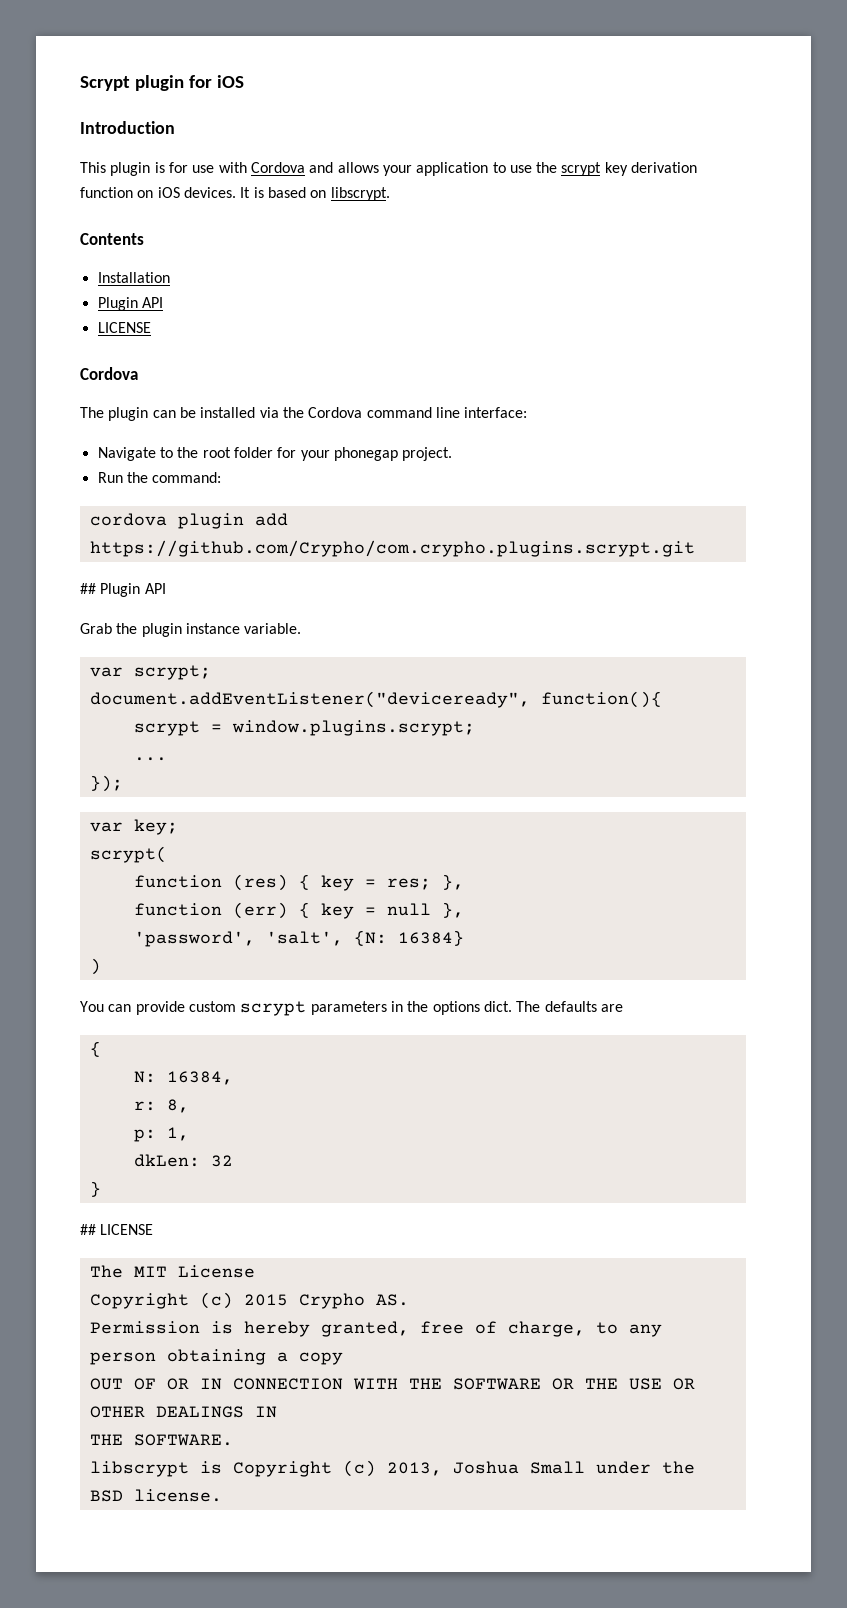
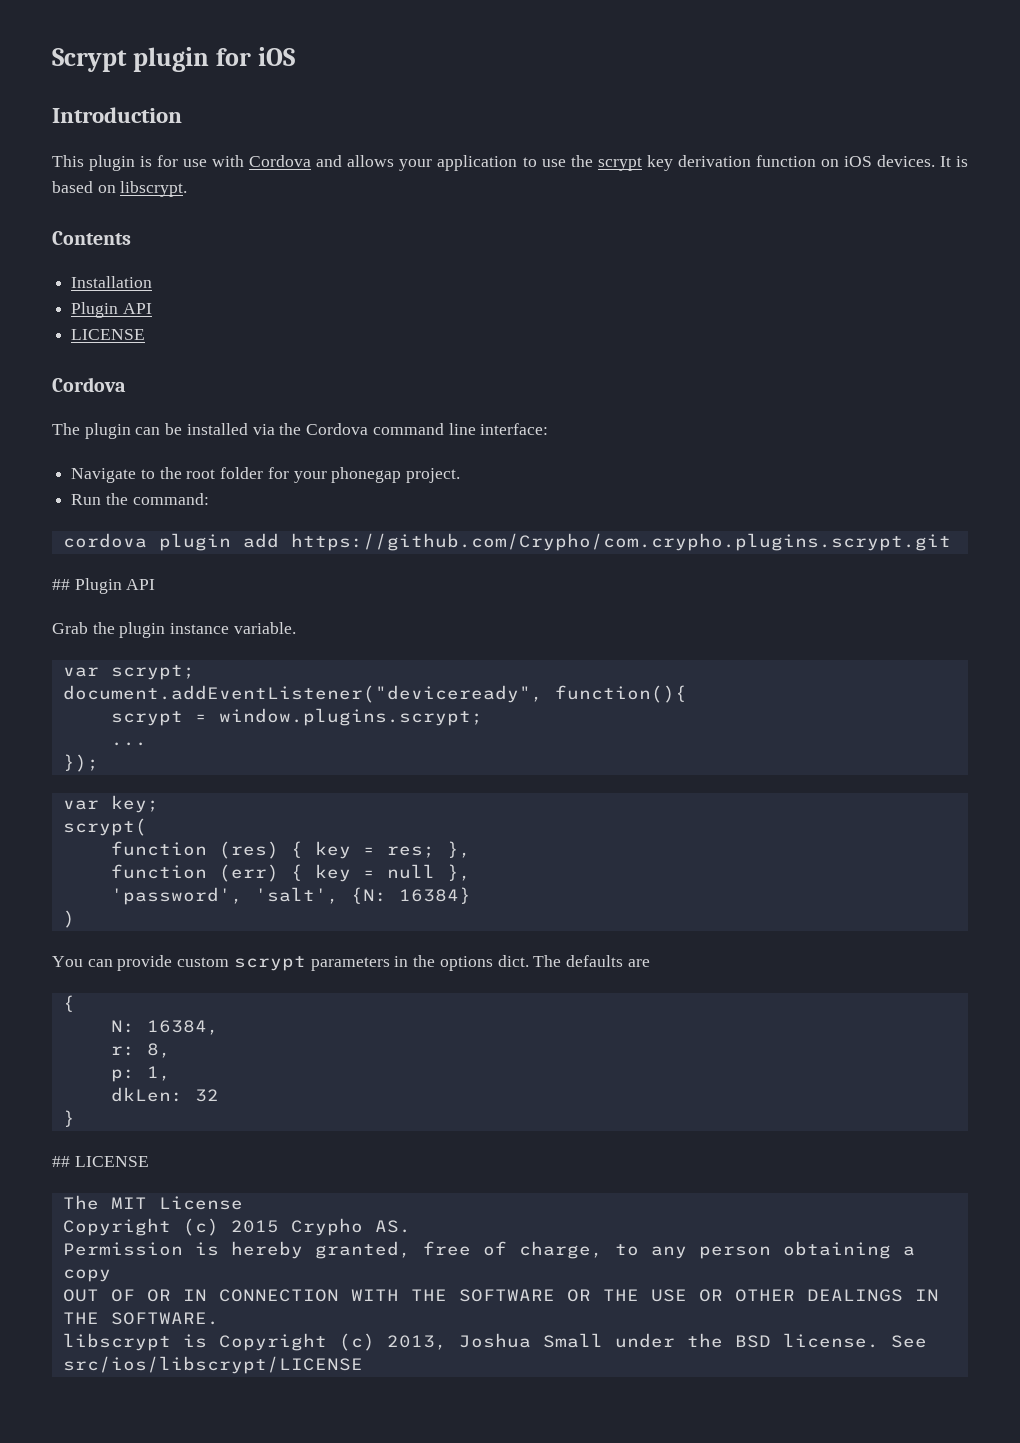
(222, 1495) none -> [890,1335,927,1348] [62,1356,363,1374] See src/ios/libscrypt/LICENSE

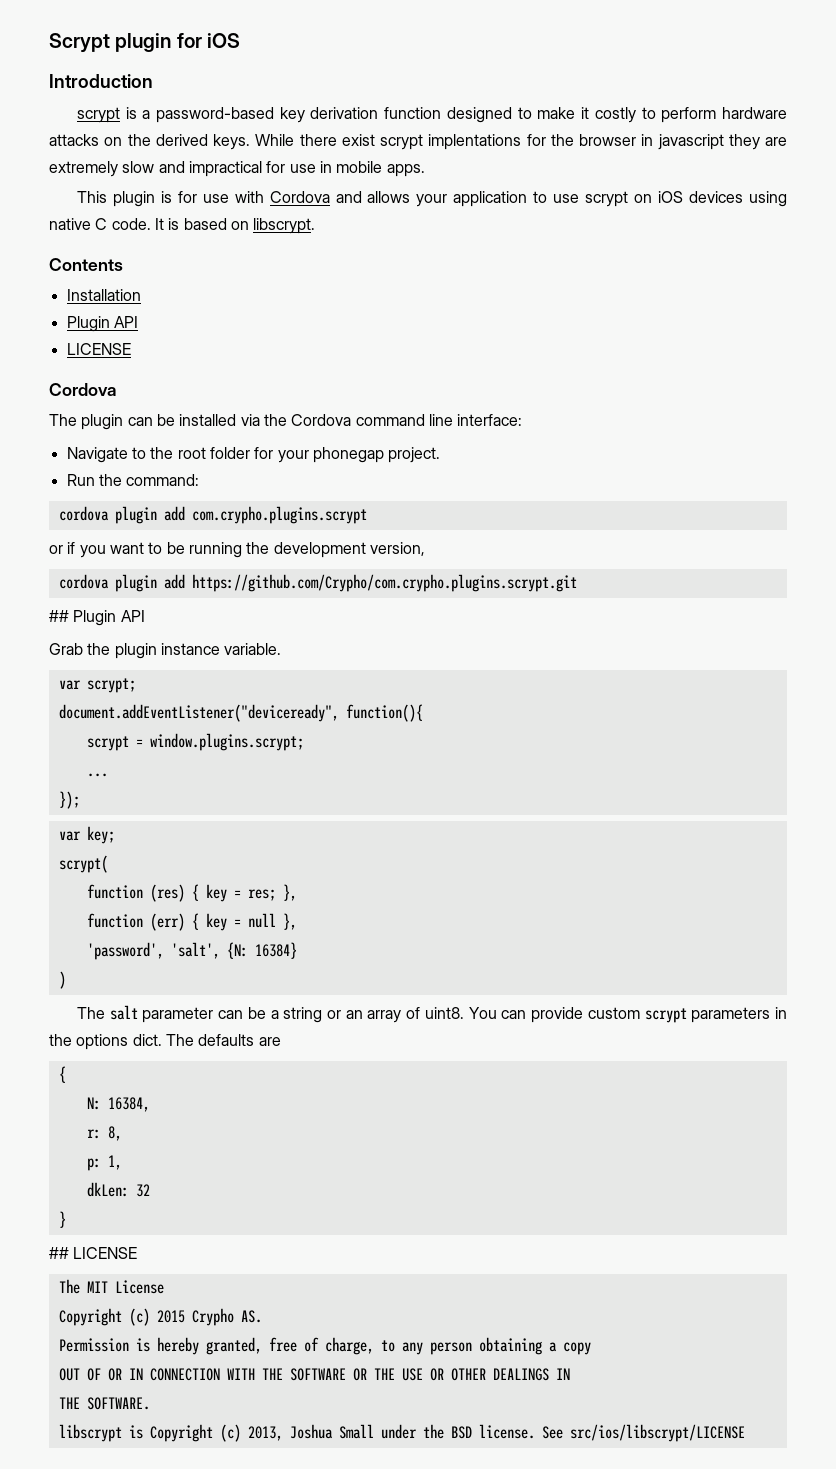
(182, 115) none -> [76,107,787,123] [49,134,787,150] [49,161,425,177] // scrypt is a password-based key derivation function designed to make it costly to perform hardware attacks on the derived keys. While there exist scrypt implentations for the browser in javascript they are extremely slow and impractical for use in mobile apps.
[570,155,935,171] the scrypt key derivation function on iOS devices. -> [585,191,787,207] [49,218,151,230] scrypt on iOS devices using native C code.
(209, 499) none -> [58,506,367,524] [49,542,425,558] // cordova plugin add com.crypho.plugins.scrypt // or if you want to be running the development version,
(75, 919) none -> [76,1005,464,1023] The salt parameter can be a string or an array of uint8.

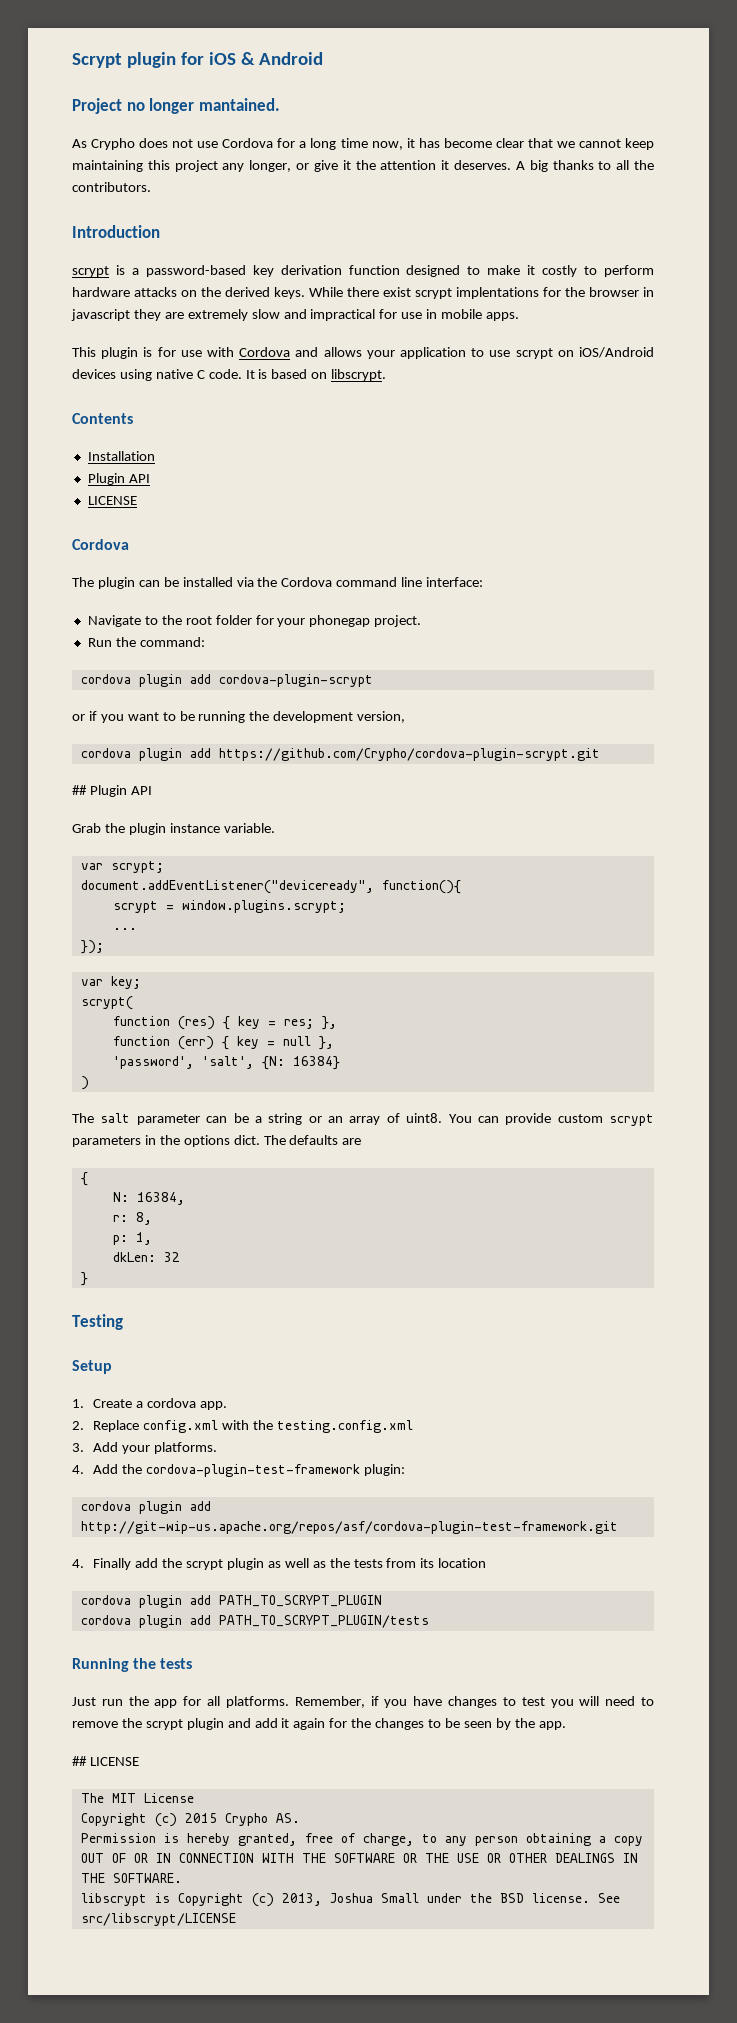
(241, 40) none -> [240,52,323,65] [72,98,280,114] [72,138,654,150] [72,160,654,172] [72,182,151,192] & Android // Project no longer mantained. // As Crypho does not use Cordova for a long time now, it has become clear that we cannot keep maintaining this project any longer, or give it the attention it deserves. A big thanks to all the contributors.
[658,191,684,203] iOS -> [578,347,654,358] iOS/Android
[191,506,367,524] com.crypho.plugins.scrypt -> [218,674,373,687] cordova-plugin-scrypt
[191,574,577,592] https://github.com/Crypho/com.crypho.plugins.scrypt.git -> [218,748,600,761] https://github.com/Crypho/cordova-plugin-scrypt.git
(66, 1219) none -> [72,1314,123,1330] [72,1360,112,1374] [72,1398,228,1410] [72,1420,413,1433] [72,1442,218,1454] [72,1464,406,1477] [80,1501,211,1514] [80,1521,618,1534] [72,1558,487,1570] [80,1595,382,1608] [80,1615,429,1628] [72,1658,193,1672] [72,1696,654,1708] [72,1718,566,1730] // Testing // Setup // 1. Create a cordova app. // 2. Replace config.xml with the testing.config.xml // 3. Add your platforms. // 4. Add the cordova-plugin-test-framework plugin: // cordova plugin add http://git-wip-us.apache.org/repos/asf/cordova-plugin-test-framework.git // 4. Finally add the scrypt plugin as well as the tests from its location // cordova plugin add PATH_TO_SCRYPT_PLUGIN // cordova plugin add PATH_TO_SCRYPT_PLUGIN/tests // Running the tests // Just run the app for all platforms. Remember, if you have changes to test you will need to remove the scrypt plugin and add it again for the changes to be seen by the app.
[569,1424,745,1442] src/ios/libscrypt/LICENSE -> [80,1913,236,1926] src/libscrypt/LICENSE

